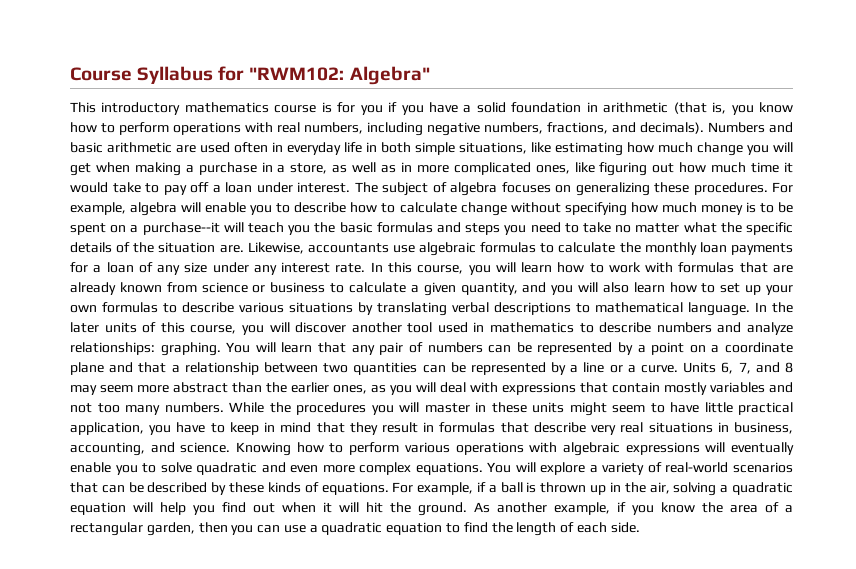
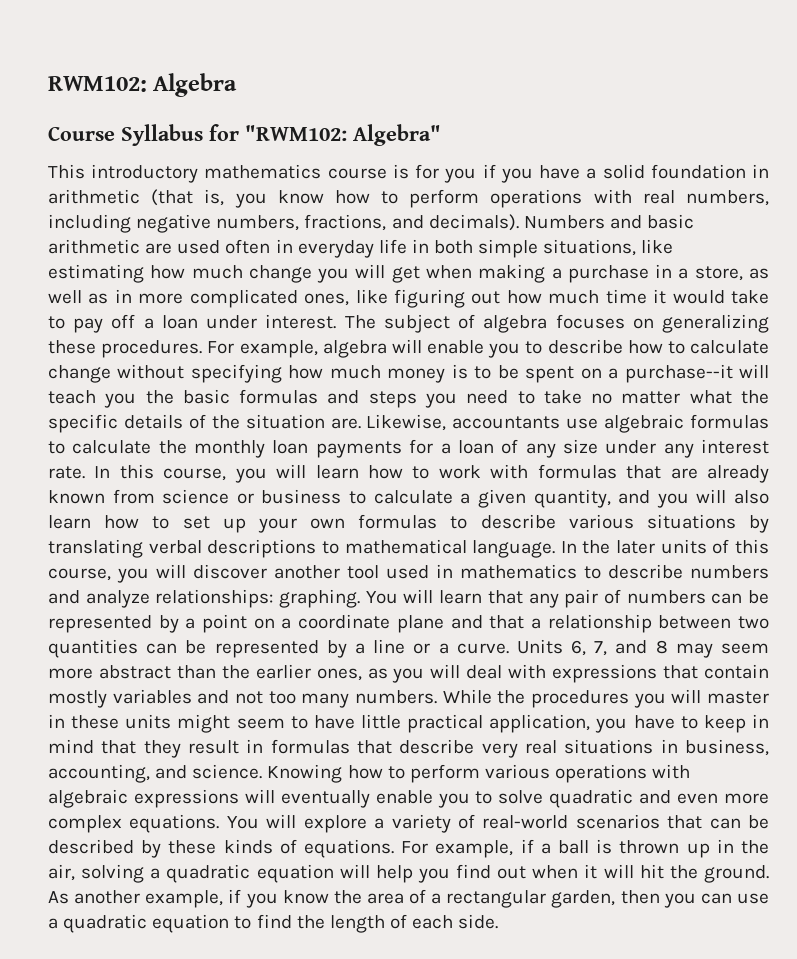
(70, 74) none -> [48,73,238,97] RWM102: Algebra //

